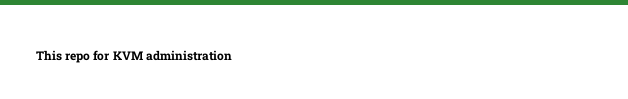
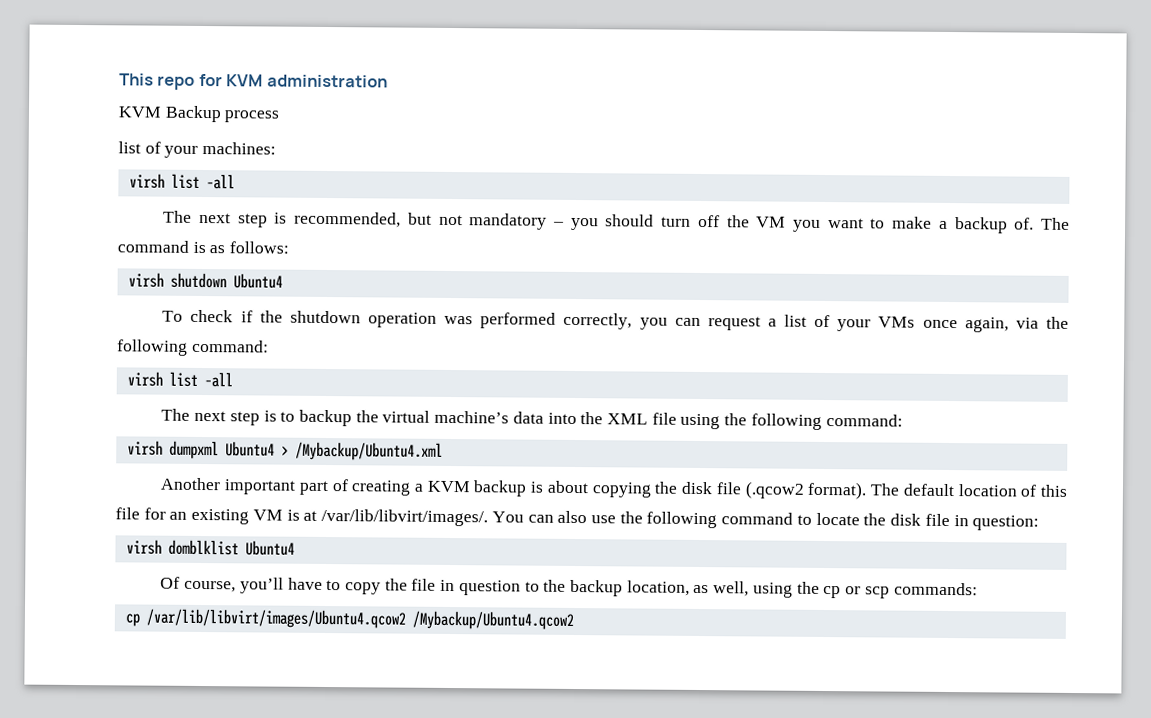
(232, 55) none -> [118,105,280,123] [118,141,277,158] [128,173,235,190] [163,210,1071,234] [117,240,290,254] [127,272,283,289] [162,309,1069,333] [117,339,269,356] [126,371,233,388] [161,408,903,430] [126,440,443,461] [160,477,1068,500] [115,507,1040,531] [125,539,295,556] [160,576,978,599] [124,608,574,630] // KVM Backup process // list of your machines: // virsh list –all // The next step is recommended, but not mandatory – you should turn off the VM you want to make a backup of. The command is as follows: // virsh shutdown Ubuntu4 // To check if the shutdown operation was performed correctly, you can request a list of your VMs once again, via the following command: // virsh list –all // The next step is to backup the virtual machine’s data into the XML file using the following command: // virsh dumpxml Ubuntu4 > /Mybackup/Ubuntu4.xml // Another important part of creating a KVM backup is about copying the disk file (.qcow2 format). The default location of this file for an existing VM is at /var/lib/libvirt/images/. You can also use the following command to locate the disk file in question: // virsh domblklist Ubuntu4 // Of course, you’ll have to copy the file in question to the backup location, as well, using the cp or scp commands: // cp /var/lib/libvirt/images/Ubuntu4.qcow2 /Mybackup/Ubuntu4.qcow2

